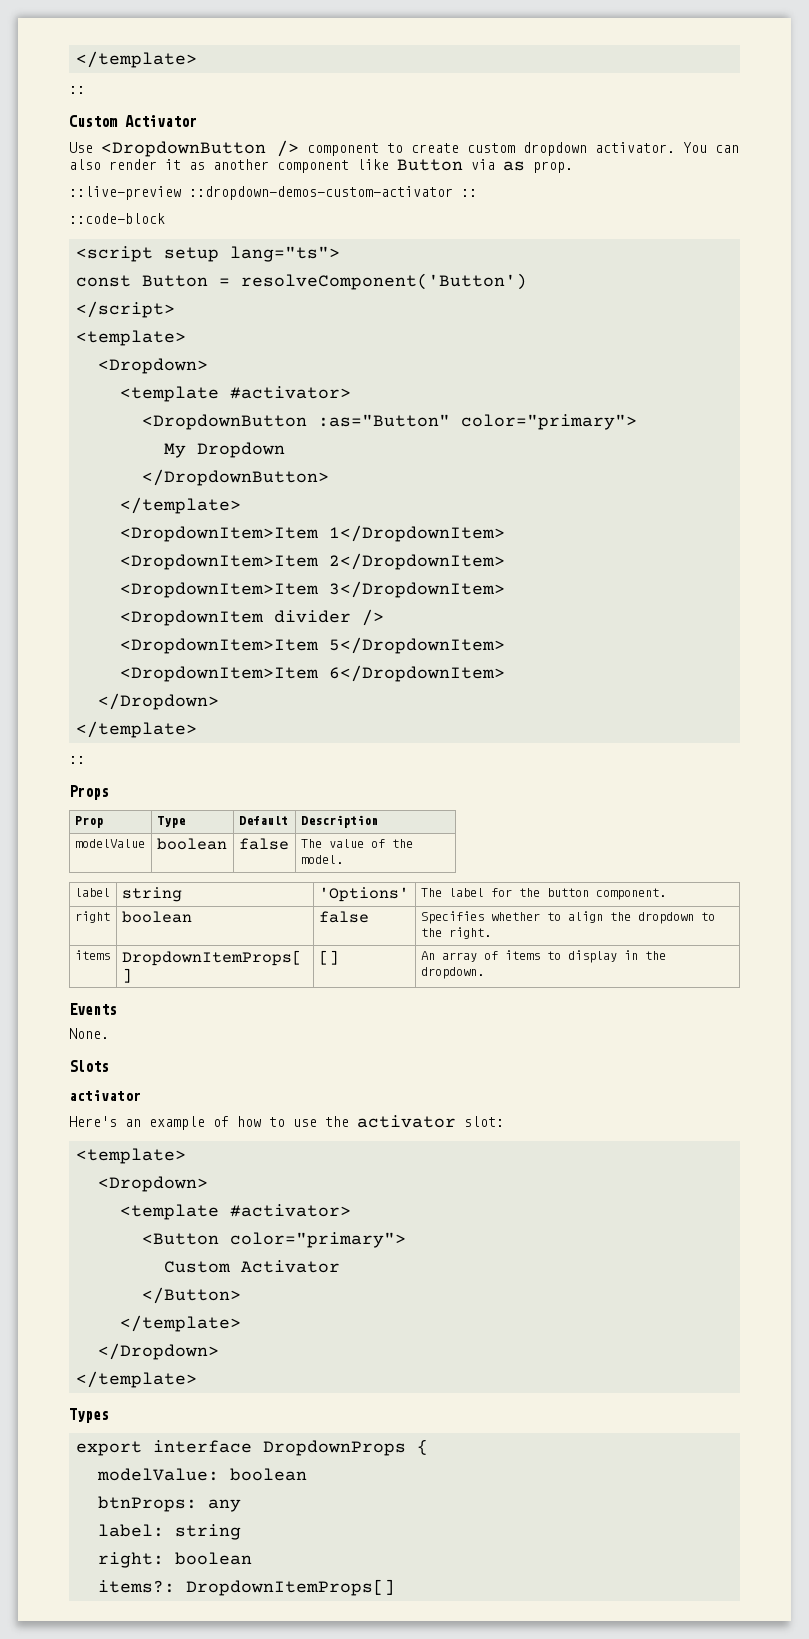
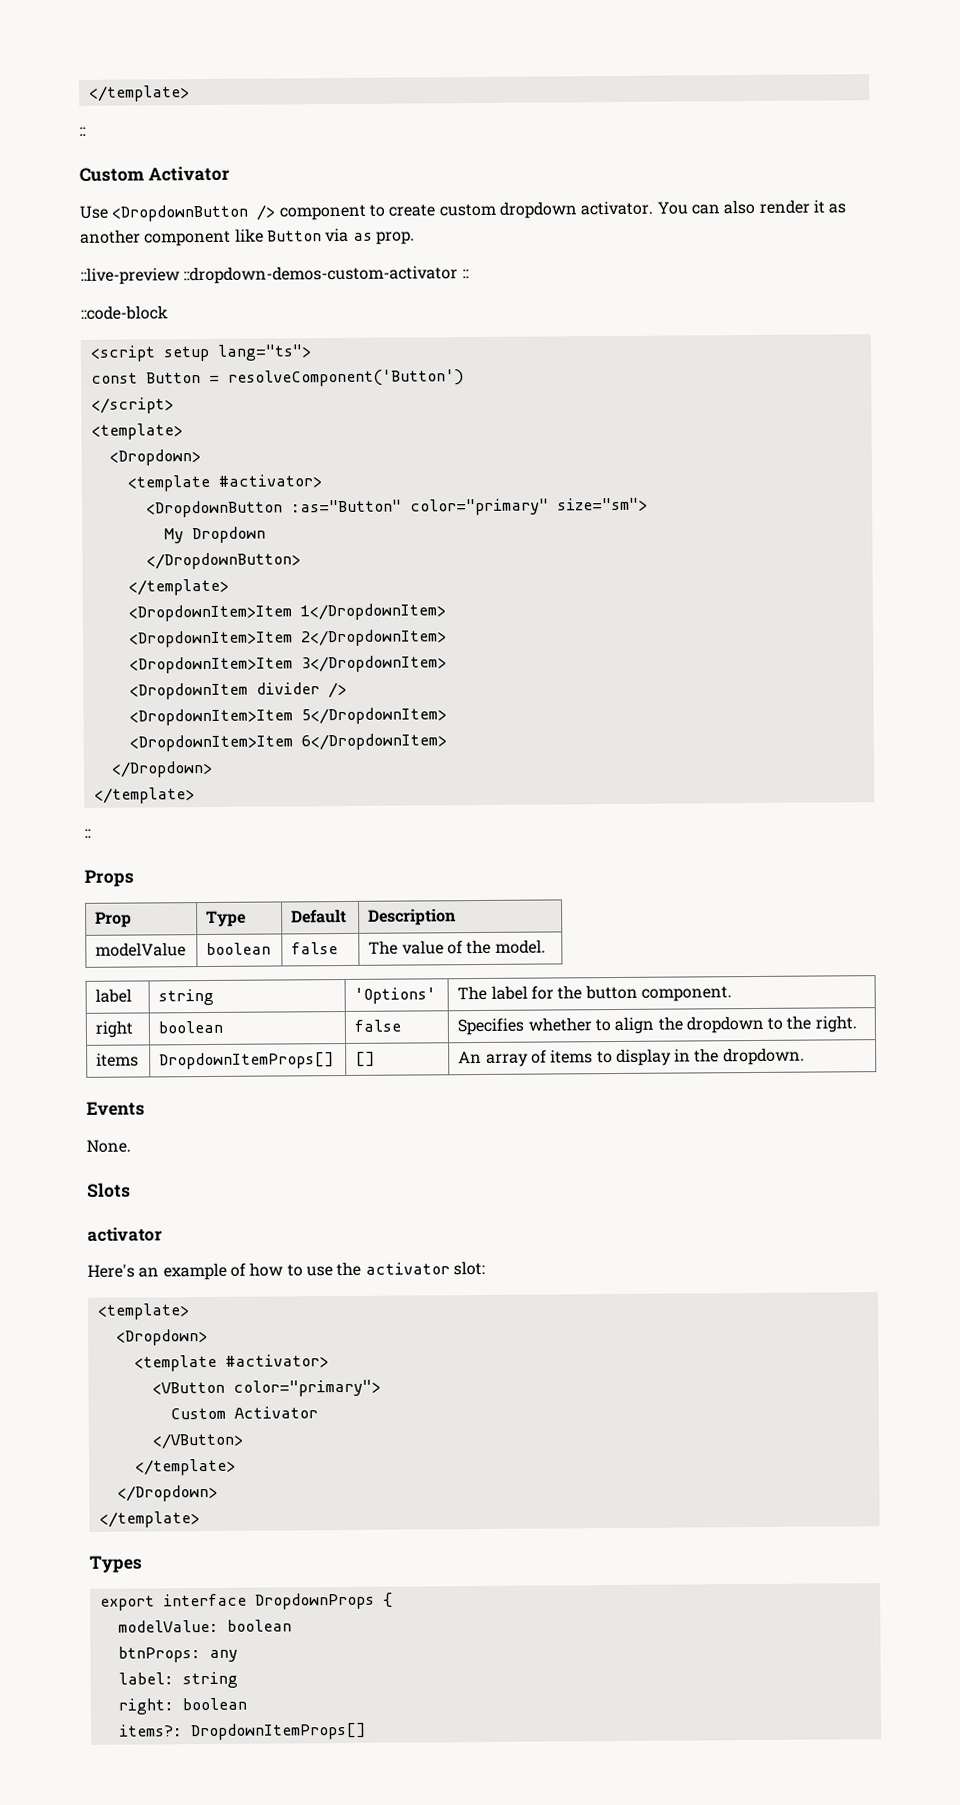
[460,414,637,430] color="primary"> -> [409,497,648,516] color="primary" size="sm">
[141,1233,219,1245] <Button -> [151,1381,225,1395] <VButton
[141,1287,241,1304] </Button> -> [151,1432,243,1450] </VButton>

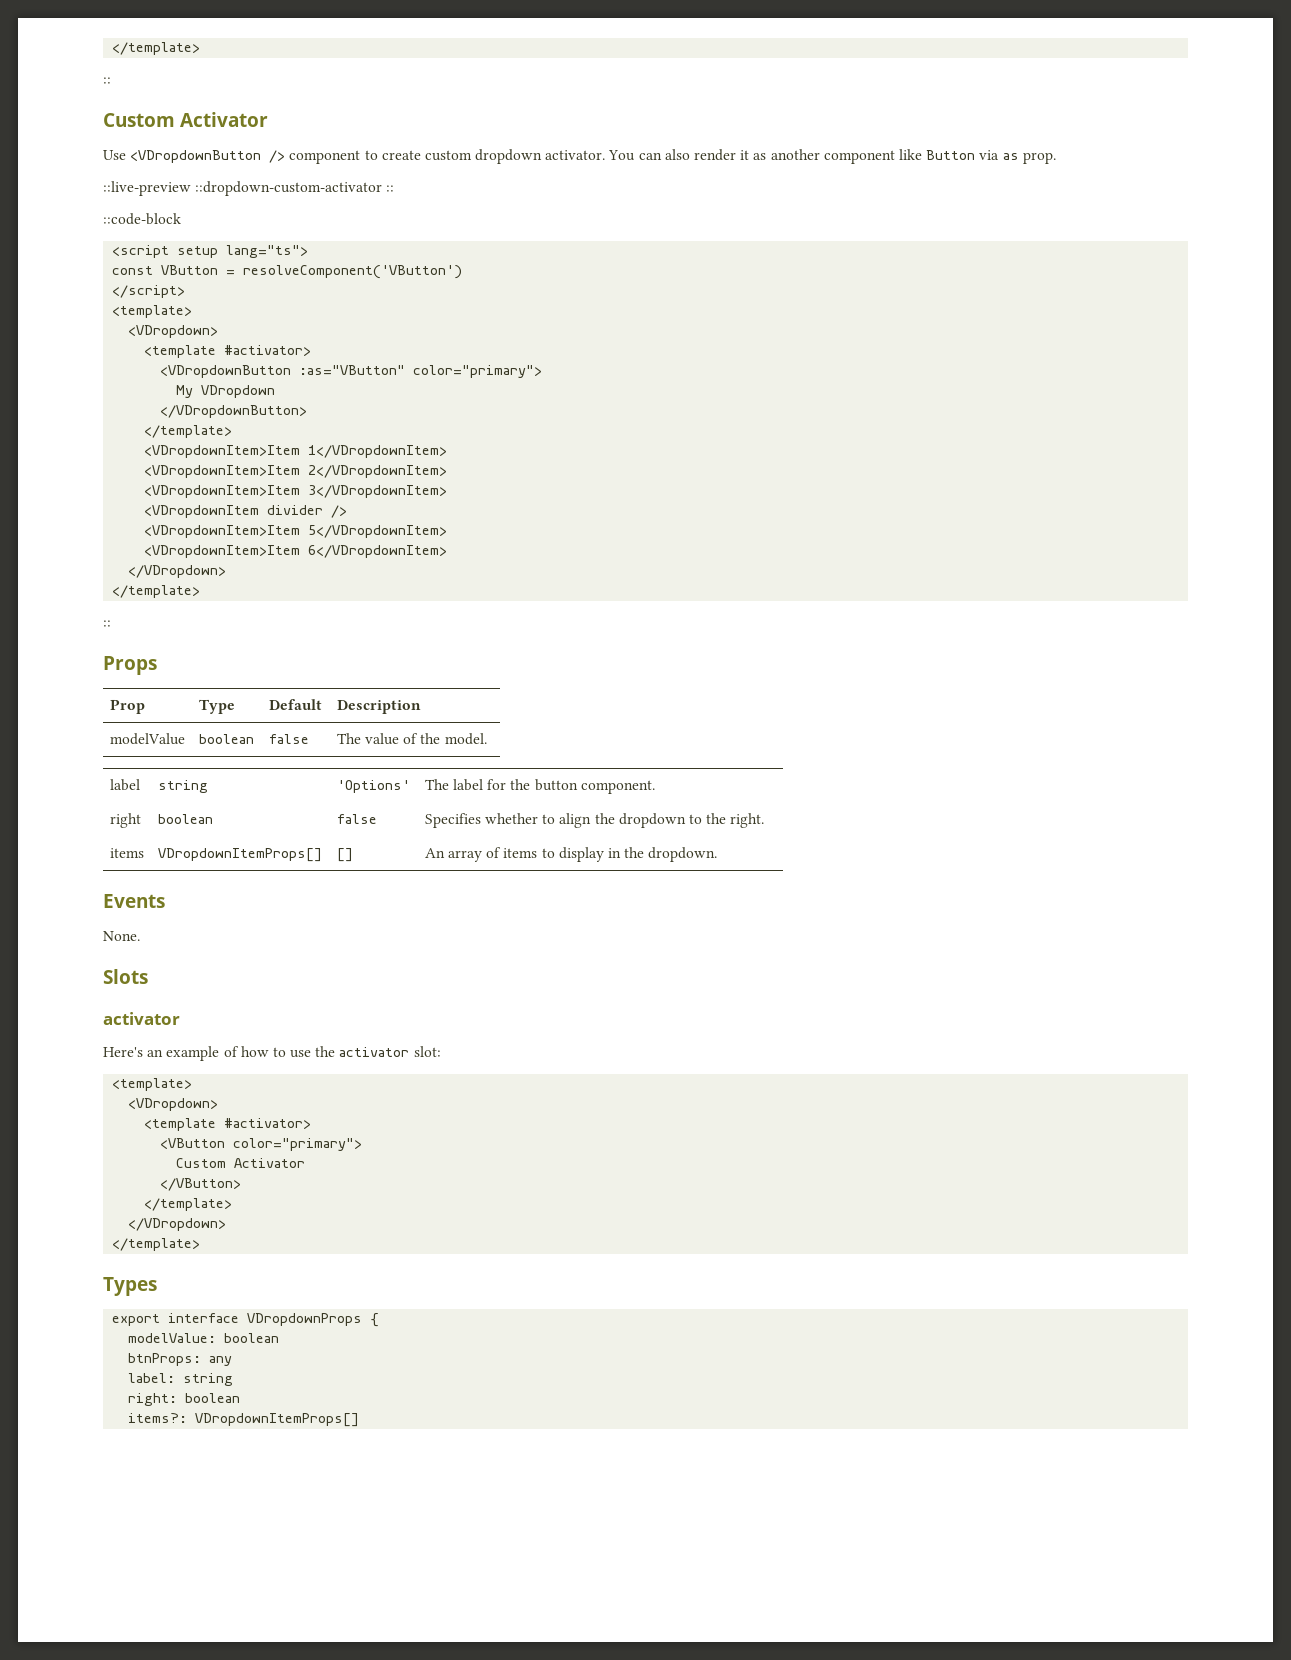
[111,204,249,222] <DropdownButton -> [130,150,262,163] <VDropdownButton
[183,265,459,285] ::dropdown-demos-custom-activator -> [195,181,383,196] ::dropdown-custom-activator
[145,369,464,387] Button = resolveComponent('Button') -> [161,265,463,279] VButton = resolveComponent('VButton')
[108,449,201,466] [126,474,322,492] [145,497,648,518] <Dropdown> // <template #activator> // <DropdownButton :as="Button" color="primary" size="sm"> -> [128,325,219,338] [144,345,312,358] [160,365,543,378] <VDropdown> // <template #activator> // <VDropdownButton :as="VButton" color="primary">
[191,526,266,544] [145,552,301,570] [127,578,229,596] [127,603,446,622] [128,629,447,648] [128,655,447,674] [128,681,347,700] [128,707,447,726] [128,733,447,752] [110,760,213,778] Dropdown // </DropdownButton> // </template> // <DropdownItem>Item 1</DropdownItem> // <DropdownItem>Item 2</DropdownItem> // <DropdownItem>Item 3</DropdownItem> // <DropdownItem divider /> // <DropdownItem>Item 5</DropdownItem> // <DropdownItem>Item 6</DropdownItem> // </Dropdown> -> [201,385,276,398] [160,405,308,418] [144,425,233,438] [144,445,448,458] [144,465,448,478] [144,485,448,498] [144,505,348,518] [144,525,448,538] [144,545,448,558] [128,565,227,578] VDropdown // </VDropdownButton> // </template> // <VDropdownItem>Item 1</VDropdownItem> // <VDropdownItem>Item 2</VDropdownItem> // <VDropdownItem>Item 3</VDropdownItem> // <VDropdownItem divider /> // <VDropdownItem>Item 5</VDropdownItem> // <VDropdownItem>Item 6</VDropdownItem> // </VDropdown>
[159,1052,336,1070] DropdownItemProps[] -> [157,848,322,862] VDropdownItemProps[]
[115,1329,208,1346] <Dropdown> -> [128,1098,219,1111] <VDropdown>
[116,1484,218,1502] </Dropdown> -> [128,1218,227,1231] </VDropdown>
[254,1592,375,1610] DropdownProps -> [247,1313,363,1326] VDropdownProps
[190,1722,367,1741] DropdownItemProps[] -> [195,1413,360,1427] VDropdownItemProps[]

